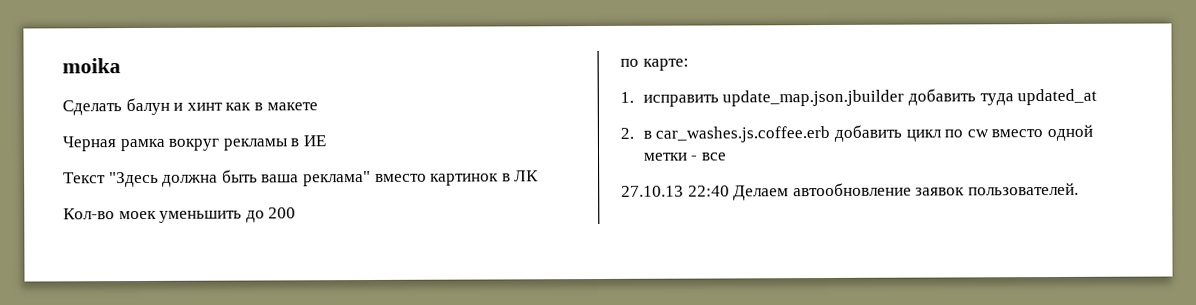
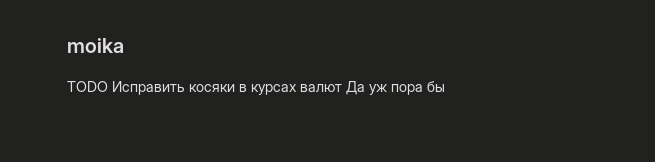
[62,97,318,116] [62,135,326,152] [63,169,540,188] [63,207,297,223] [620,58,689,71] [620,88,1098,107] [620,124,1093,143] [643,152,728,161] [621,182,1079,201] Сделать балун и хинт как в макете // Черная рамка вокруг рекламы в ИЕ // Текст "Здесь должна быть ваша реклама" вместо картинок в ЛК // Кол-во моек уменьшить до 200 // по карте: // 1. исправить update_map.json.jbuilder добавить туда updated_at // 2. в car_washes.js.coffee.erb добавить цикл по cw вместо одной метки - все // 27.10.13 22:40 Делаем автообновление заявок пользователей. -> [67,81,445,95] TODO Исправить косяки в курсах валют Да уж пора бы

